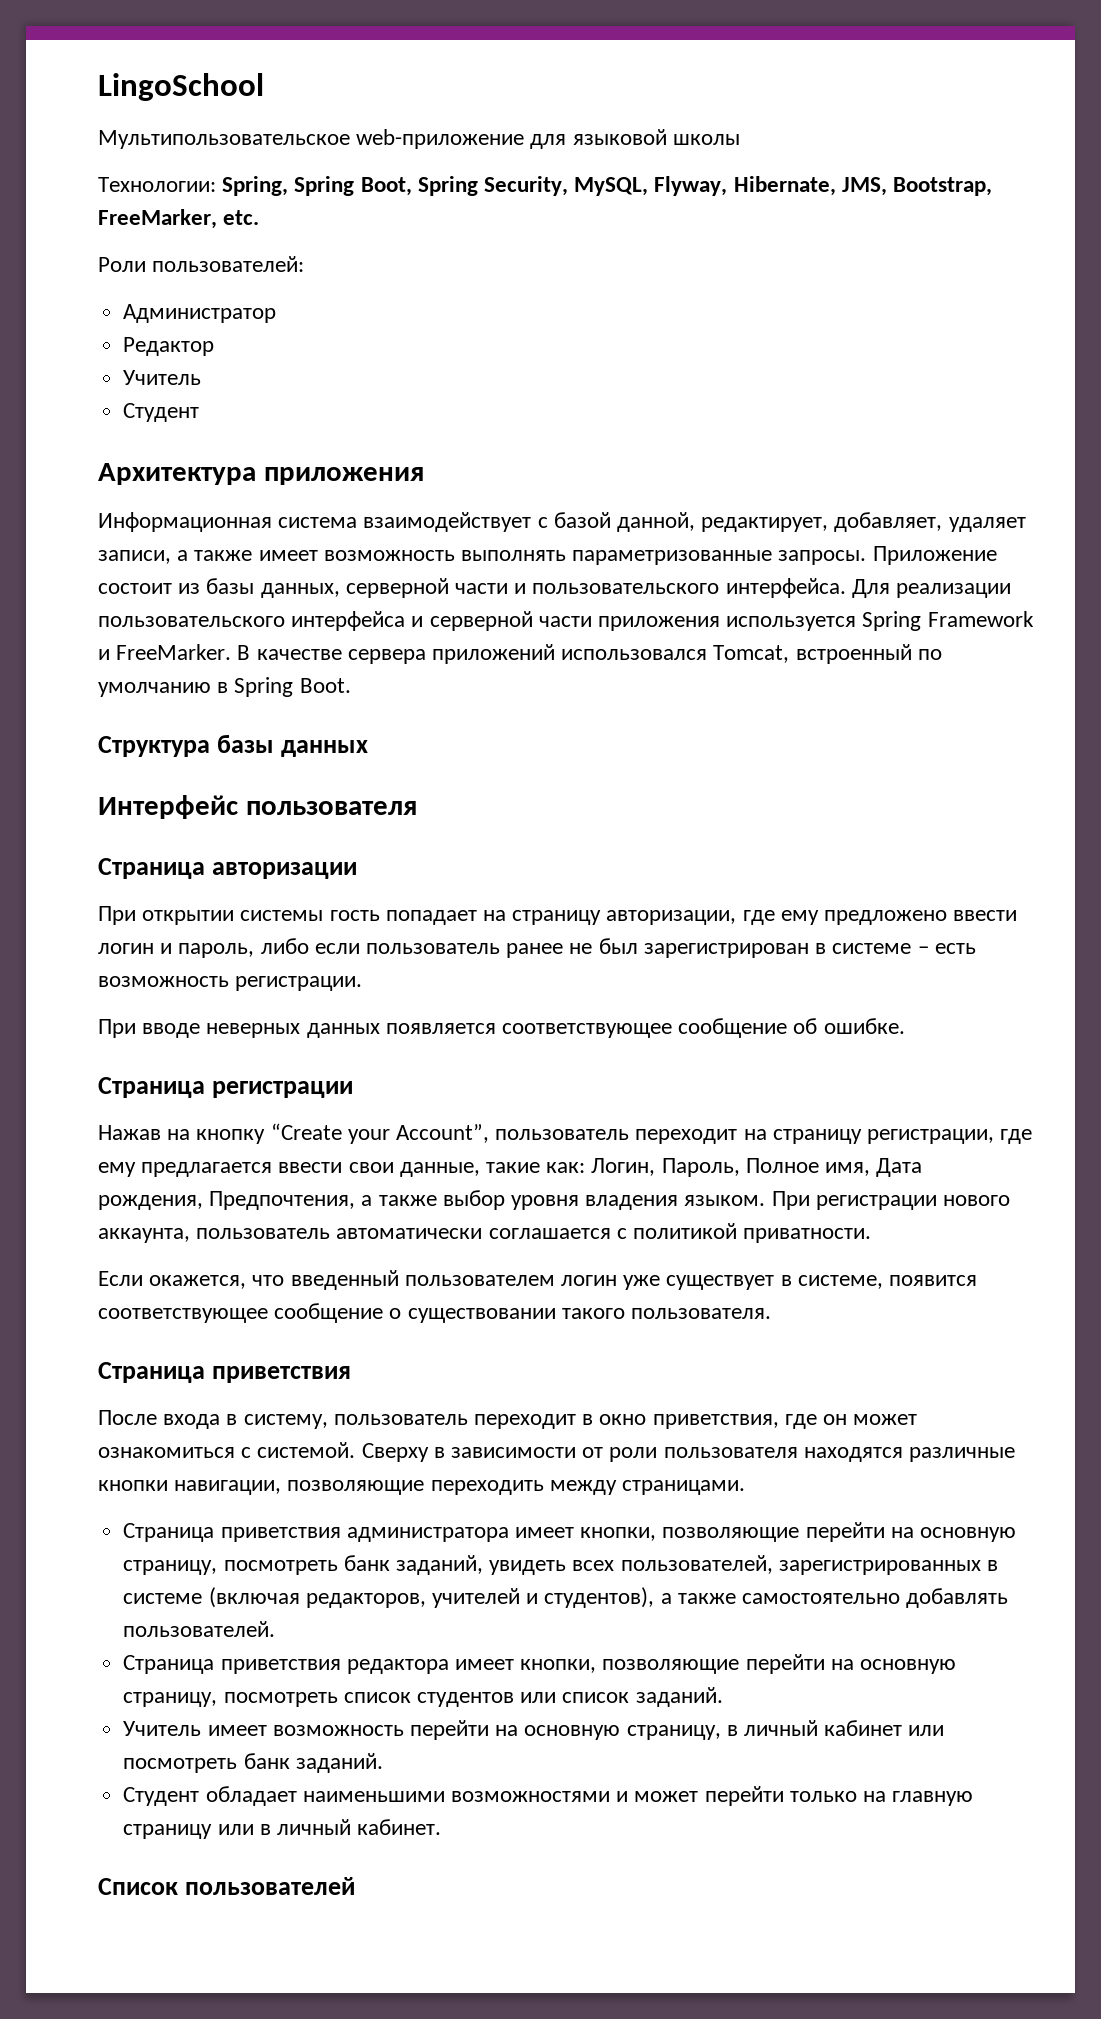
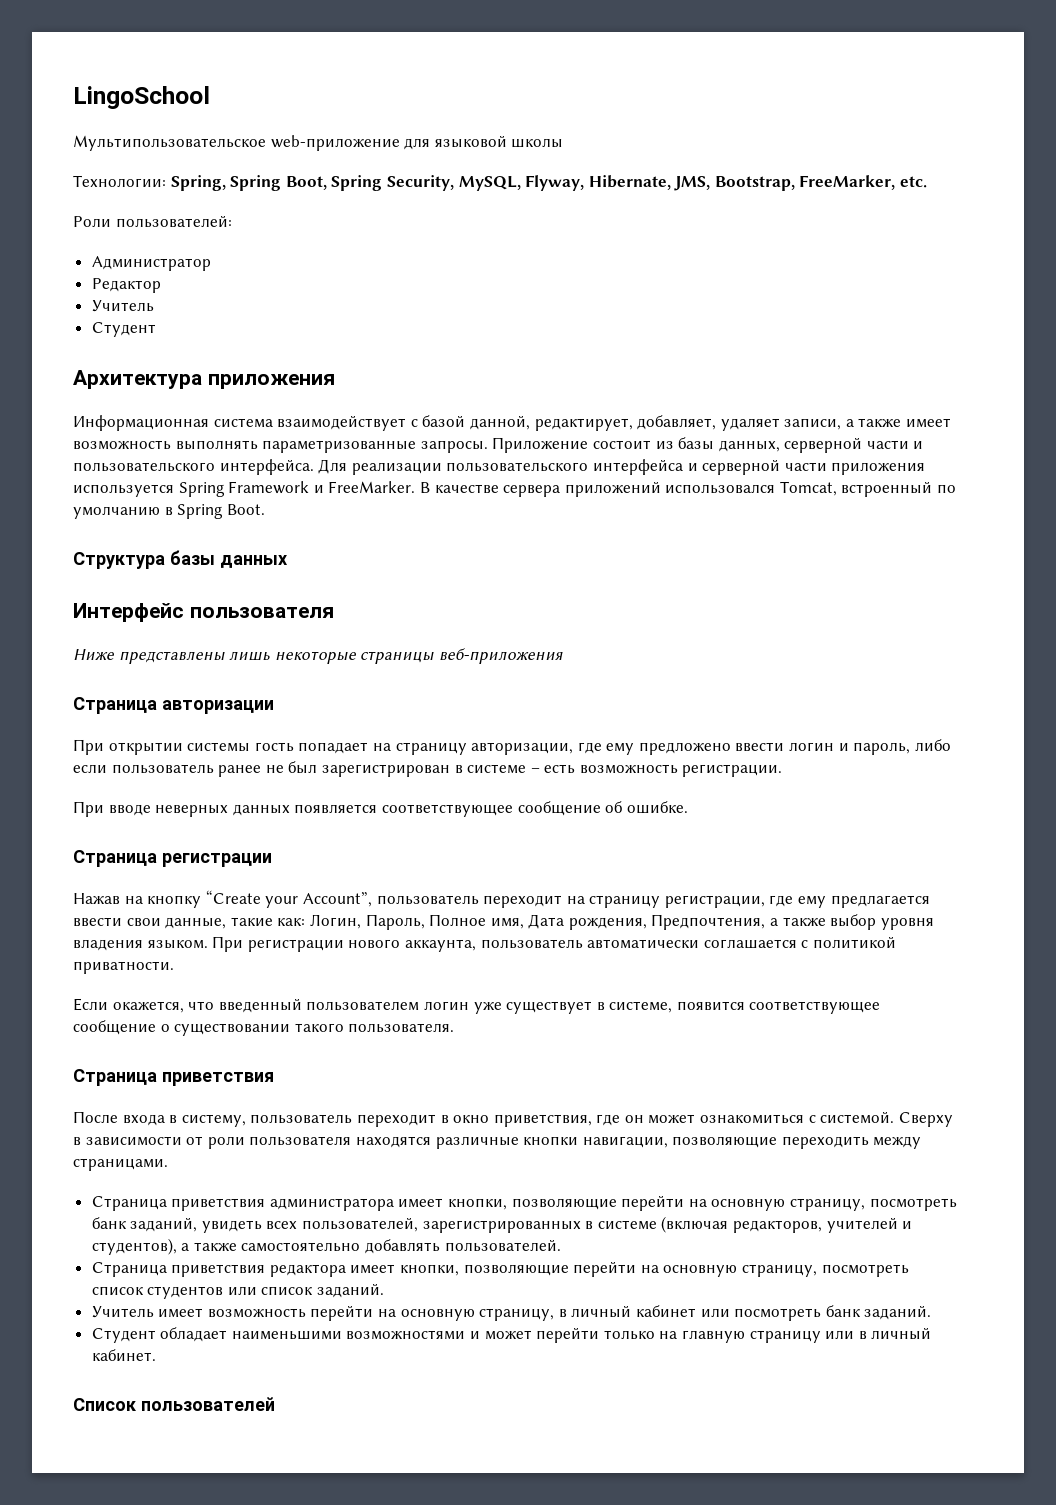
(417, 808) none -> [73,648,563,664] // Ниже представлены лишь некоторые страницы веб-приложения

